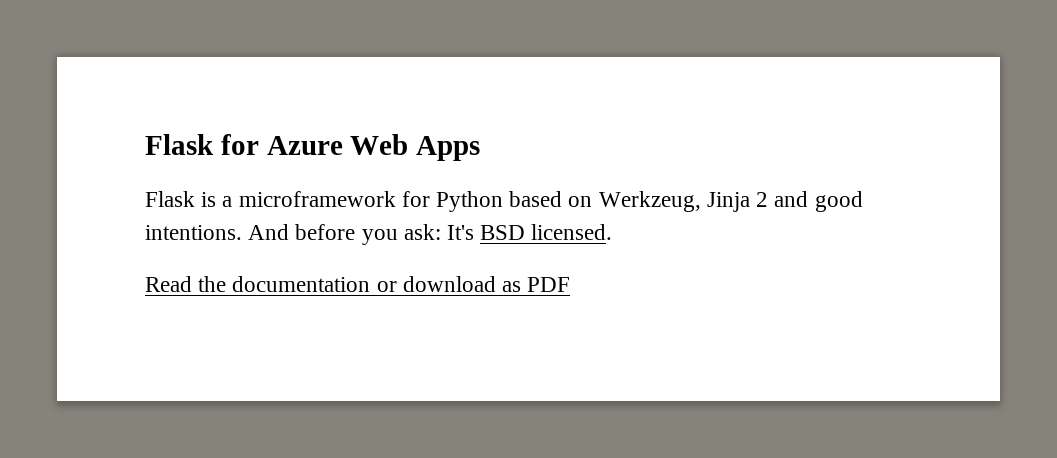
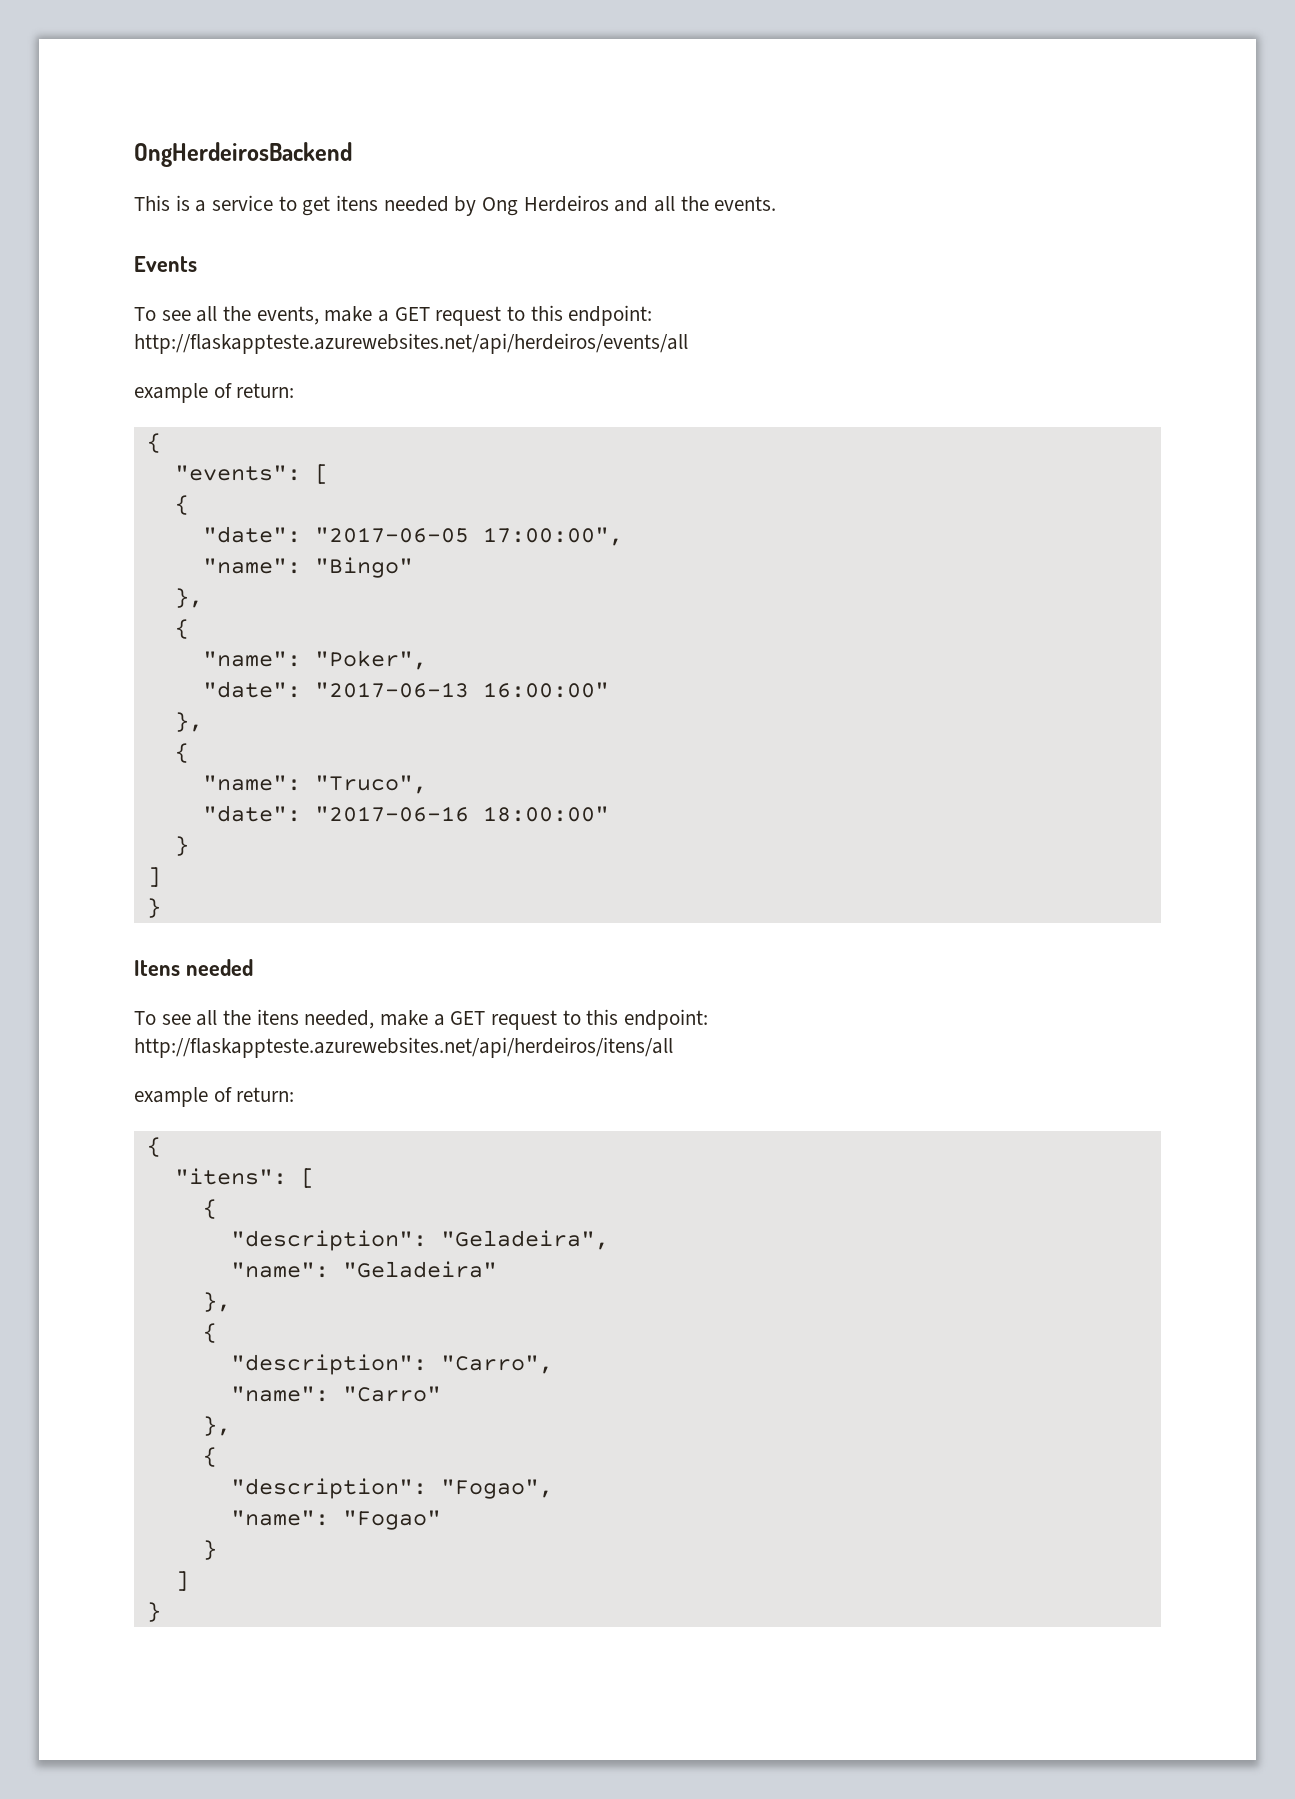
[145,134,481,161] [145,191,863,212] [145,224,613,245] [145,276,571,292] Flask for Azure Web Apps // Flask is a microframework for Python based on Werkzeug, Jinja 2 and good intentions. And before you ask: It's BSD licensed. // Read the documentation or download as PDF -> [134,142,352,167] [134,195,777,216] [134,256,197,272] [134,305,653,326] [134,333,688,354] [134,383,295,403] [146,433,161,453] [174,464,329,484] [174,495,189,515] [202,526,623,546] [202,557,413,578] [174,588,203,608] [174,619,189,639] [202,650,427,670] [202,681,609,698] [174,712,203,732] [174,743,189,763] [202,775,427,794] [202,805,609,822] [174,836,189,856] [146,867,161,887] [146,898,161,918] [134,959,253,976] [134,1009,709,1030] [134,1037,673,1058] [134,1087,295,1107] [146,1137,161,1157] [174,1168,315,1188] [202,1199,217,1219] [230,1230,609,1251] [230,1261,497,1278] [202,1292,231,1312] [202,1323,217,1343] [230,1354,553,1375] [230,1386,441,1402] [202,1416,231,1436] [202,1447,217,1467] [230,1478,553,1499] [230,1510,441,1530] [202,1540,217,1560] [174,1571,189,1591] [146,1602,161,1622] OngHerdeirosBackend // This is a service to get itens needed by Ong Herdeiros and all the events. // Events // To see all the events, make a GET request to this endpoint: http://flaskappteste.azurewebsites.net/api/herdeiros/events/all // example of return: // { // "events": [ // { // "date": "2017-06-05 17:00:00", // "name": "Bingo" // }, // { // "name": "Poker", // "date": "2017-06-13 16:00:00" // }, // { // "name": "Truco", // "date": "2017-06-16 18:00:00" // } // ] // } // Itens needed // To see all the itens needed, make a GET request to this endpoint: http://flaskappteste.azurewebsites.net/api/herdeiros/itens/all // example of return: // { // "itens": [ // { // "description": "Geladeira", // "name": "Geladeira" // }, // { // "description": "Carro", // "name": "Carro" // }, // { // "description": "Fogao", // "name": "Fogao" // } // ] // }

